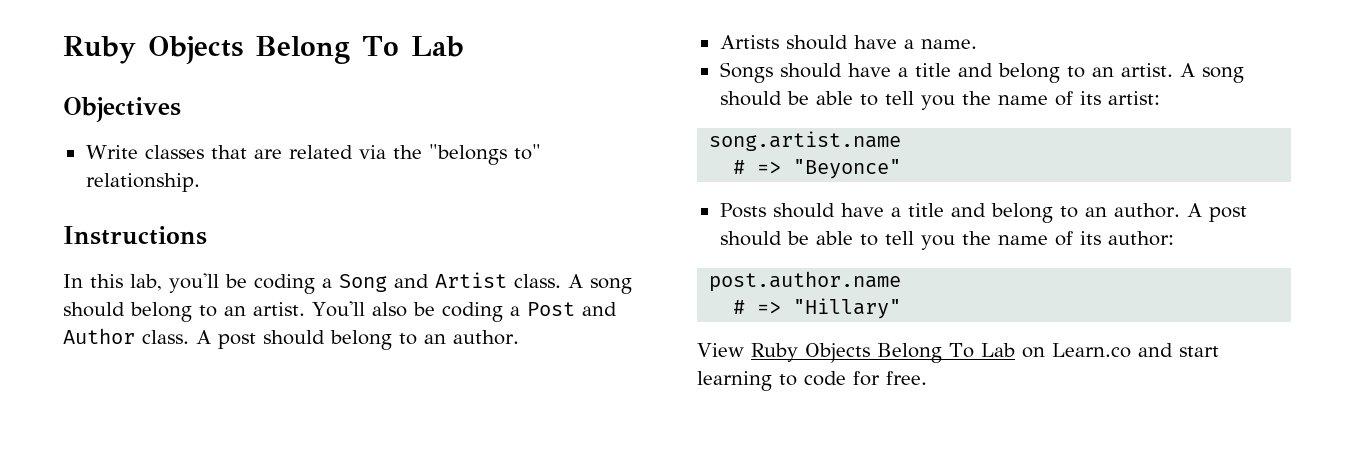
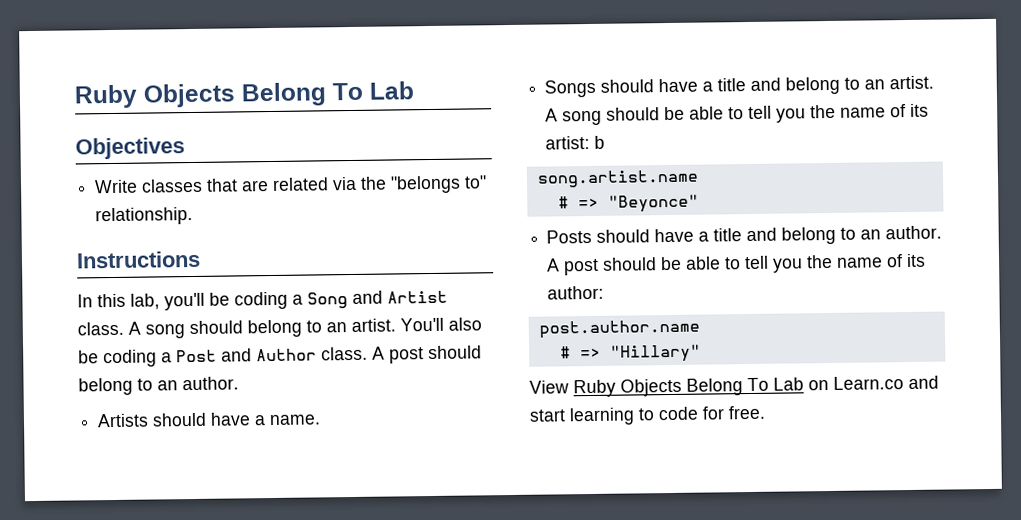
(1160, 98) none -> [594,135,606,149] b

